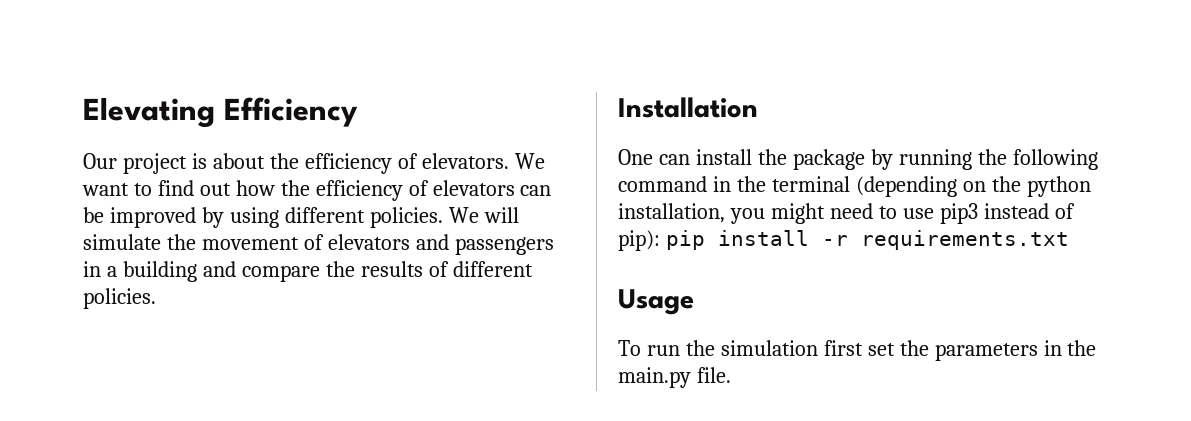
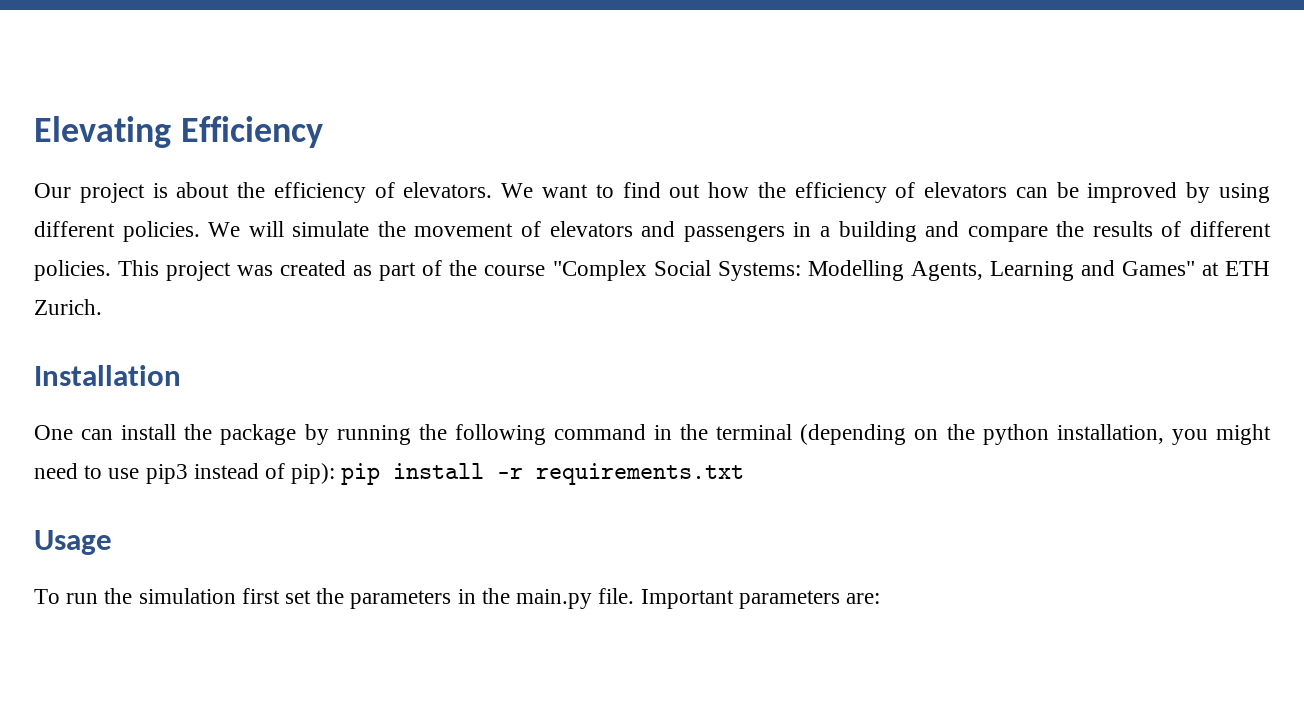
(156, 298) none -> [118,260,1270,281] [34,299,102,315] This project was created as part of the course "Complex Social Systems: Modelling Agents, Learning and Games" at ETH Zurich.
(731, 375) none -> [640,589,880,609] Important parameters are:

